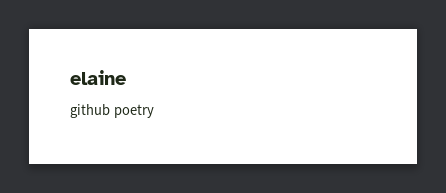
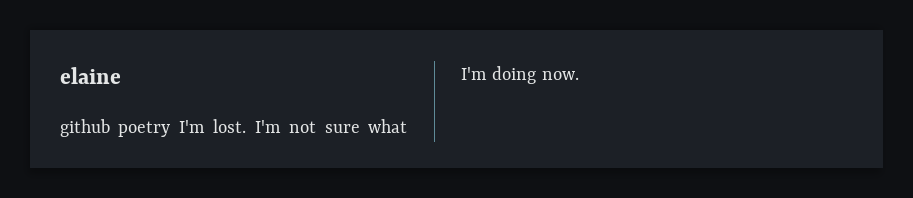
(154, 111) none -> [178,119,407,133] [461,66,579,84] I'm lost. I'm not sure what I'm doing now.

